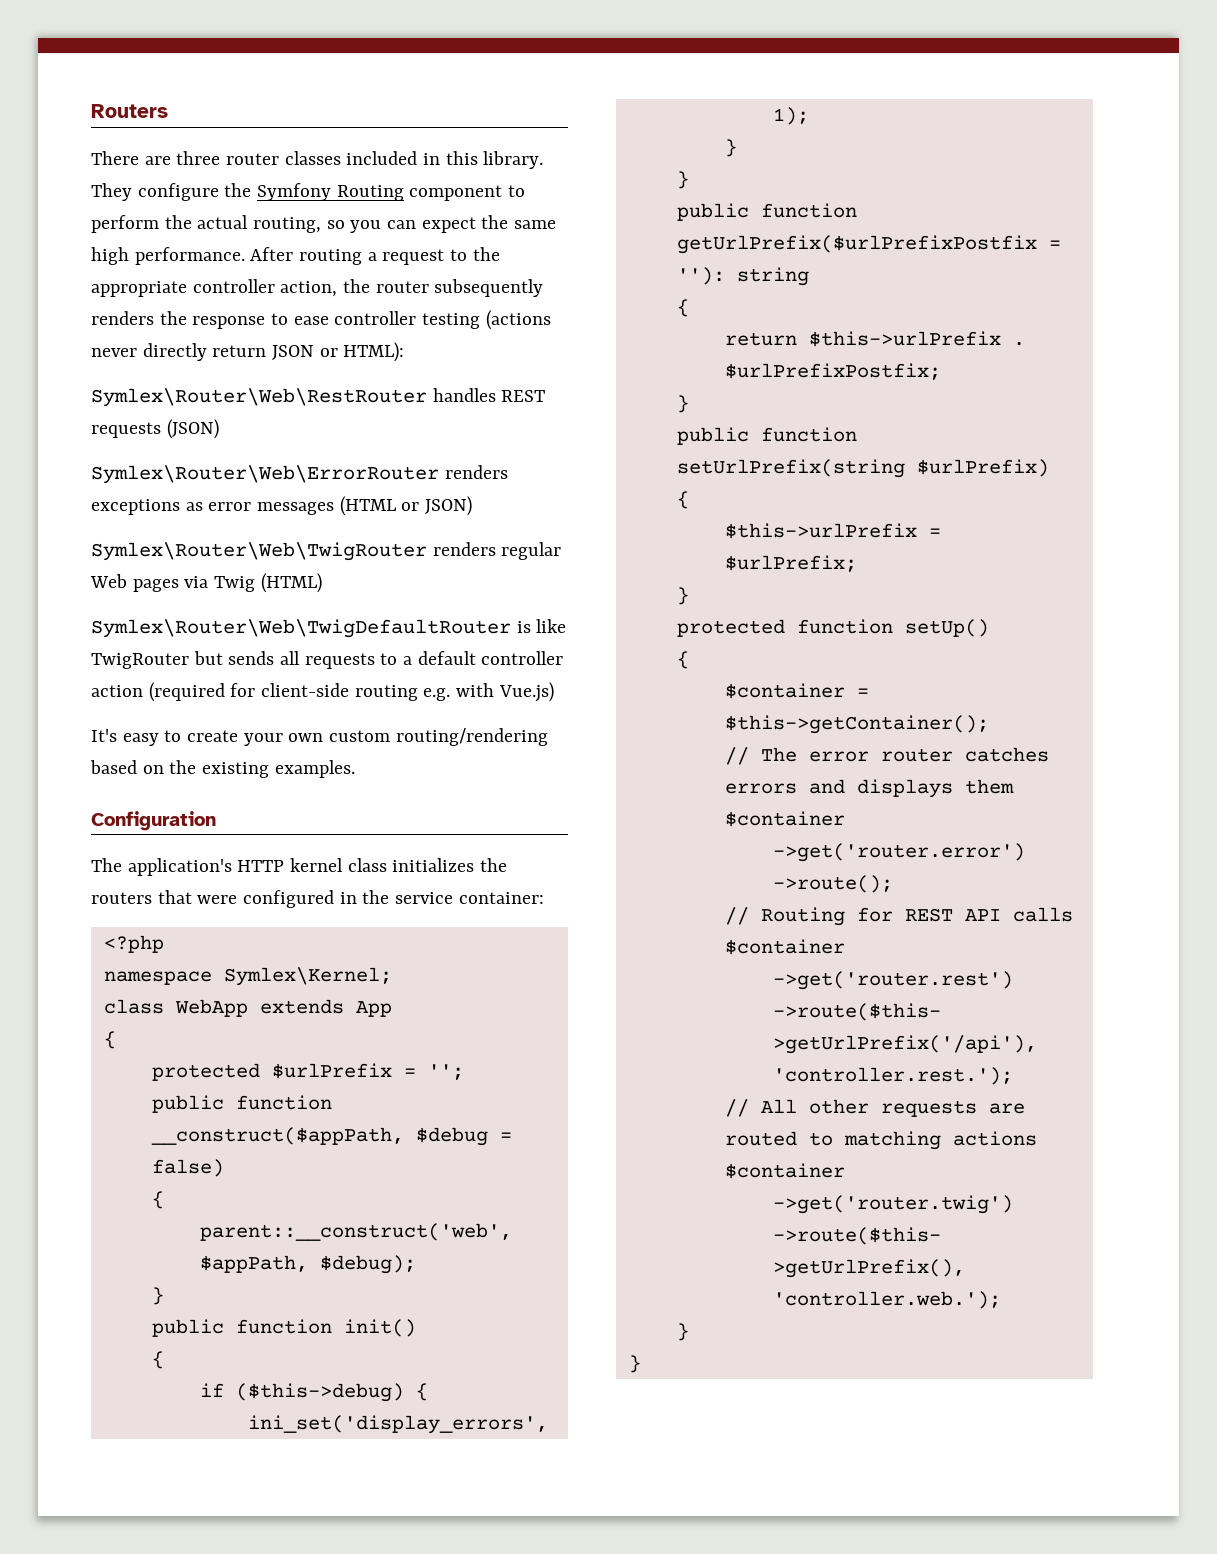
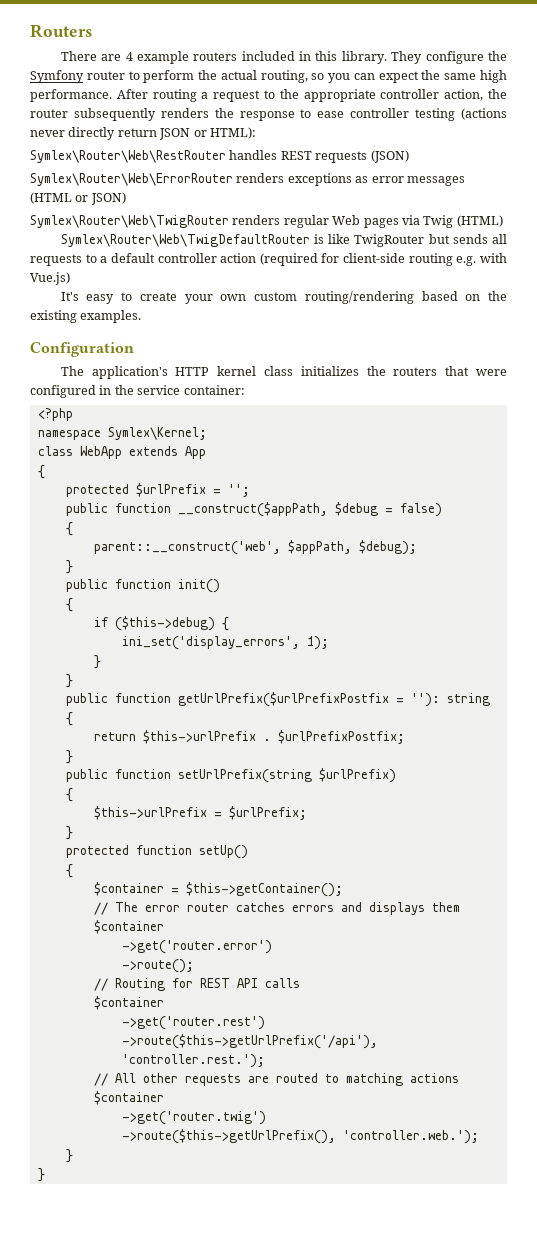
[176,151,341,165] three router classes -> [125,51,238,64] 4 example routers
[336,185,503,201] Routing component -> [86,71,125,80] router

